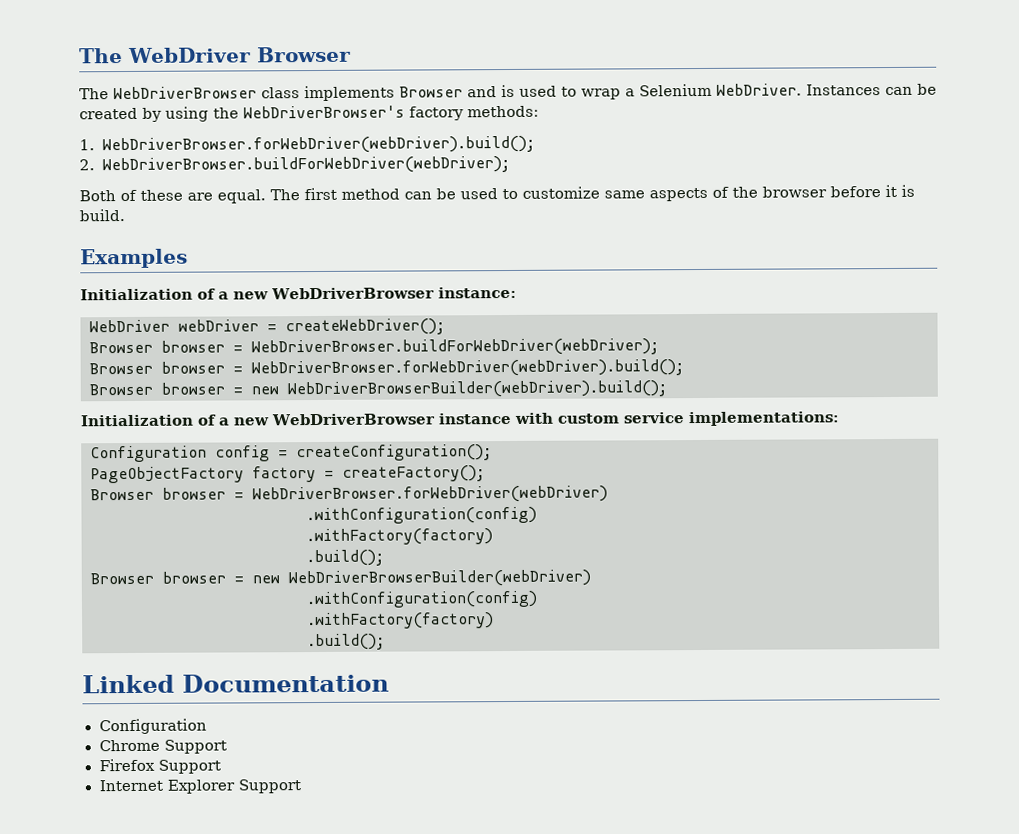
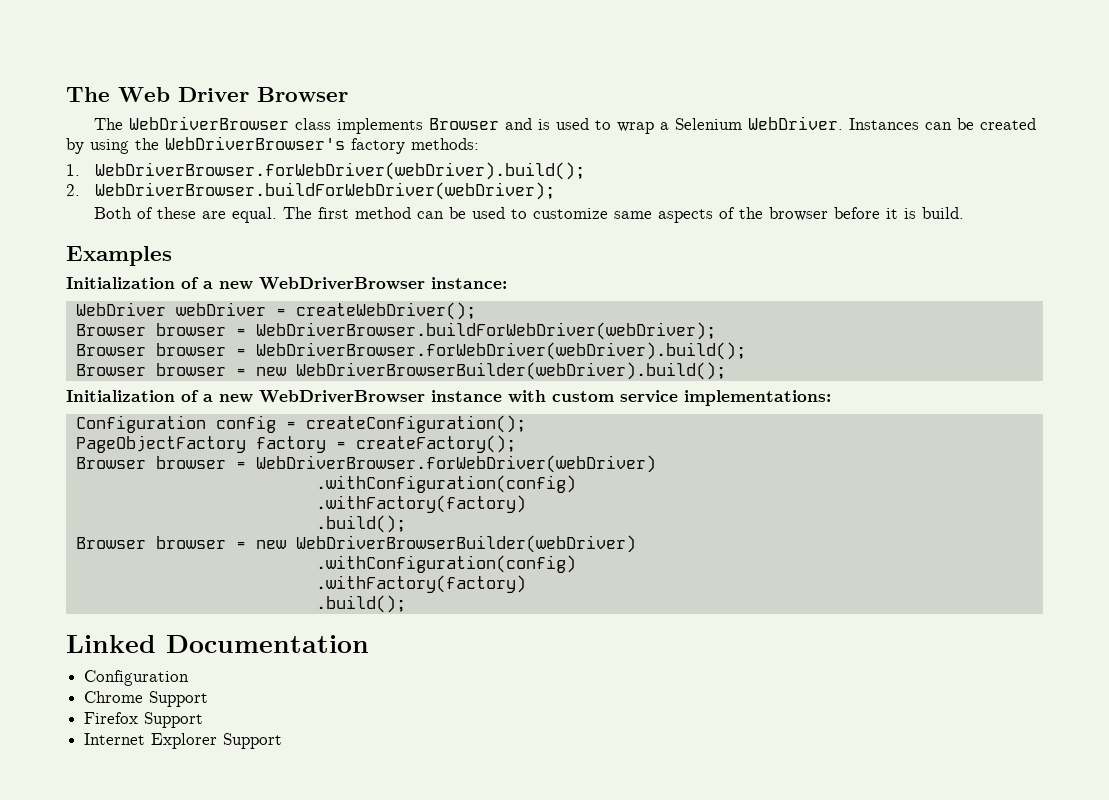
[79,47,251,64] The WebDriver -> [66,87,249,102] The Web Driver

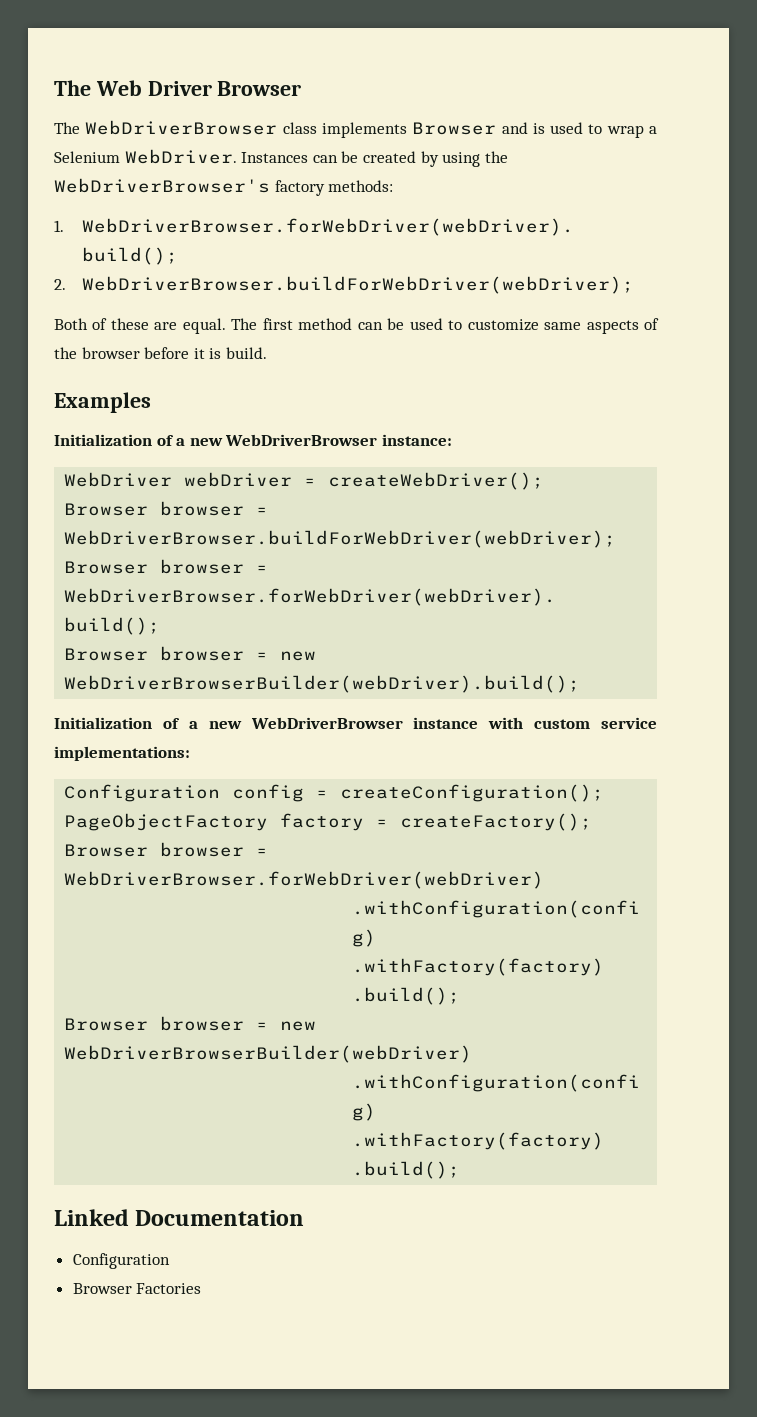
[84,691,209,707] [84,712,204,728] [84,733,283,749] Chrome Support // Firefox Support // Internet Explorer Support -> [72,1283,202,1294] Browser Factories

